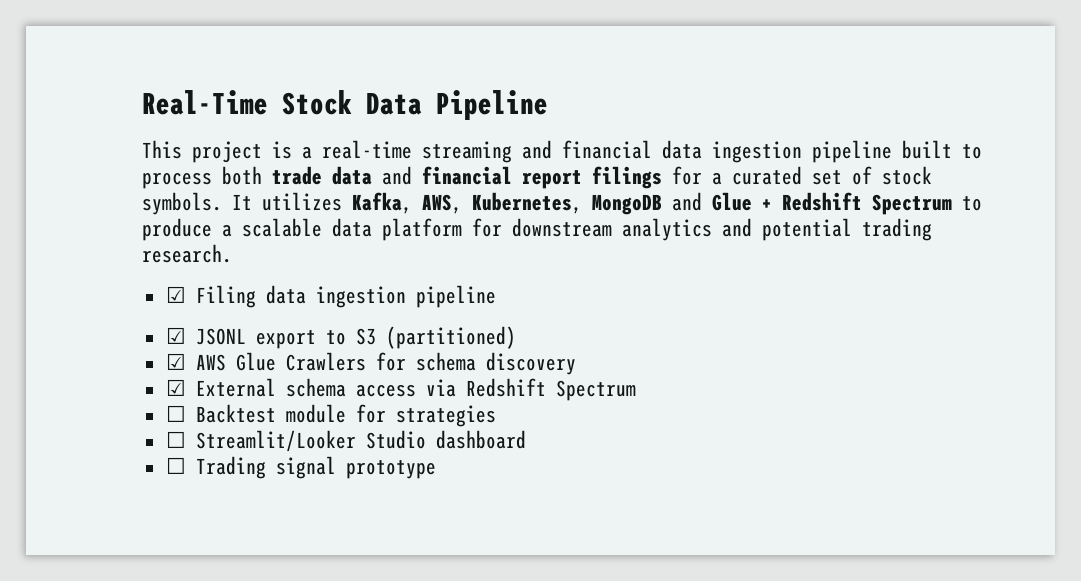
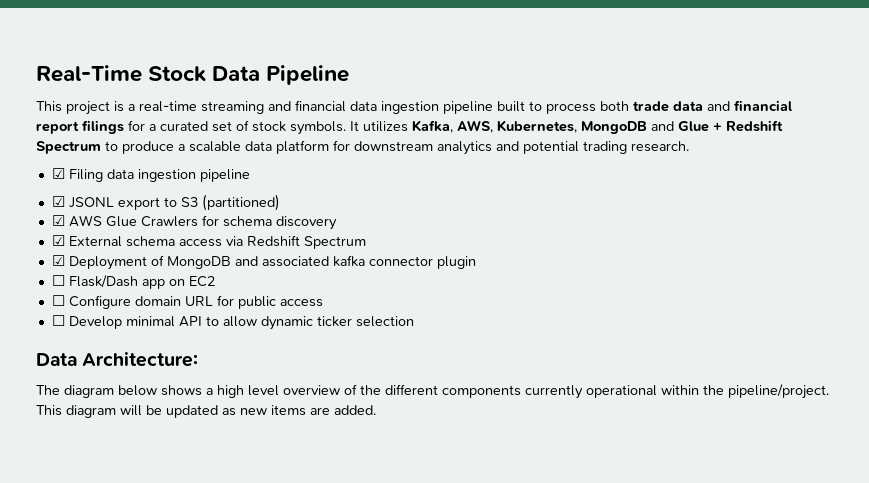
[165,404,496,427] [165,430,526,452] [165,456,436,479] ☐ Backtest module for strategies // ☐ Streamlit/Looker Studio dashboard // ☐ Trading signal prototype -> [51,255,476,270] [51,275,215,289] [51,295,323,309] [51,315,414,330] [36,352,199,367] [36,384,829,399] [36,405,376,418] ☑ Deployment of MongoDB and associated kafka connector plugin // ☐ Flask/Dash app on EC2 // ☐ Configure domain URL for public access // ☐ Develop minimal API to allow dynamic ticker selection // Data Architecture: // The diagram below shows a high level overview of the different components currently operational within the pipeline/project. This diagram will be updated as new items are added.

